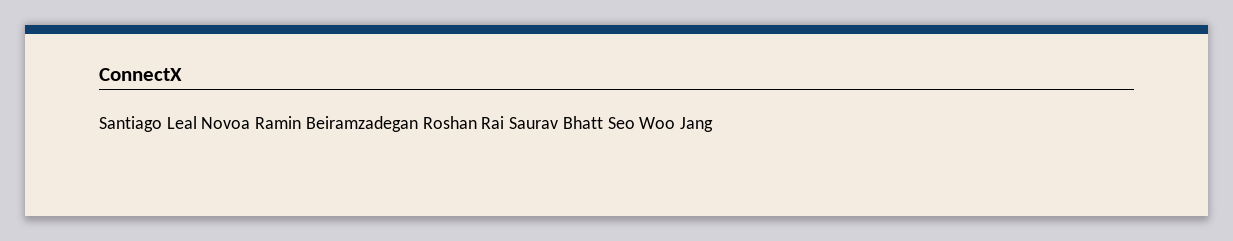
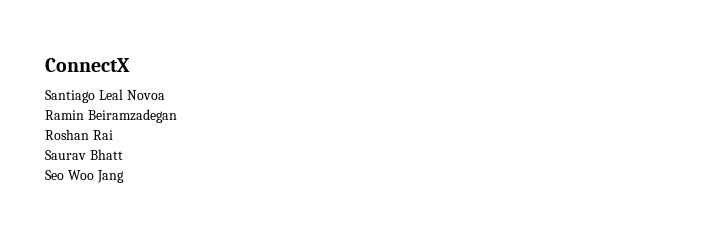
(251, 123) none -> (165, 95) //
(418, 124) none -> (177, 116) //
(505, 122) none -> (113, 135) //
(603, 122) none -> (123, 154) //

